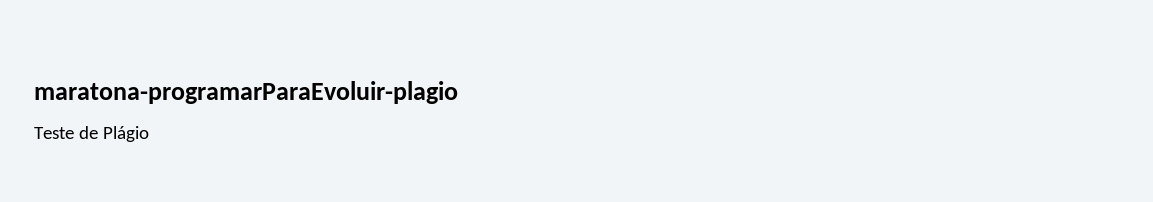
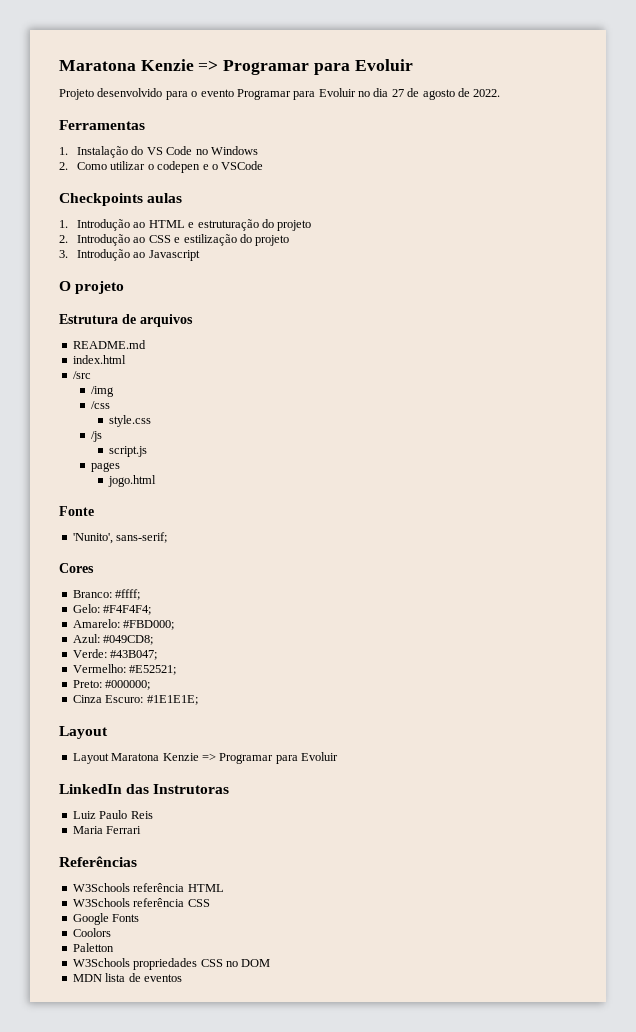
[34,81,458,104] [34,126,149,142] maratona-programarParaEvoluir-plagio // Teste de Plágio -> [59,59,413,75] [59,88,501,100] [59,120,145,130] [59,146,258,158] [59,161,264,173] [59,193,183,206] [59,219,312,231] [59,234,290,246] [59,249,200,261] [59,281,125,294] [59,314,193,327] [72,340,146,349] [72,355,126,364] [72,371,91,379] [90,386,114,397] [90,401,110,409] [108,415,151,427] [90,431,102,442] [108,446,147,457] [90,462,120,472] [107,475,156,487] [59,506,94,516] [72,532,168,544] [59,563,94,573] [72,589,141,600] [72,604,152,615] [72,619,175,630] [72,634,154,645] [72,649,158,660] [72,664,177,675] [72,680,151,690] [72,695,198,705] [59,726,108,739] [72,752,338,764] [59,784,230,794] [72,810,153,819] [72,826,142,834] [59,856,137,867] [72,883,224,892] [72,898,210,907] [72,913,140,925] [72,928,111,937] [72,943,114,952] [72,958,271,970] [72,973,182,982] Maratona Kenzie => Programar para Evoluir // Projeto desenvolvido para o evento Programar para Evoluir no dia 27 de agosto de 2022. // Ferramentas // 1. Instalação do VS Code no Windows // 2. Como utilizar o codepen e o VSCode // Checkpoints aulas // 1. Introdução ao HTML e estruturação do projeto // 2. Introdução ao CSS e estilização do projeto // 3. Introdução ao Javascript // O projeto // Estrutura de arquivos // README.md // index.html // /src // /img // /css // style.css // /js // script.js // pages // jogo.html // Fonte // 'Nunito', sans-serif; // Cores // Branco: #ffff; // Gelo: #F4F4F4; // Amarelo: #FBD000; // Azul: #049CD8; // Verde: #43B047; // Vermelho: #E52521; // Preto: #000000; // Cinza Escuro: #1E1E1E; // Layout // Layout Maratona Kenzie => Programar para Evoluir // LinkedIn das Instrutoras // Luiz Paulo Reis // Maria Ferrari // Referências // W3Schools referência HTML // W3Schools referência CSS // Google Fonts // Coolors // Paletton // W3Schools propriedades CSS no DOM // MDN lista de eventos

